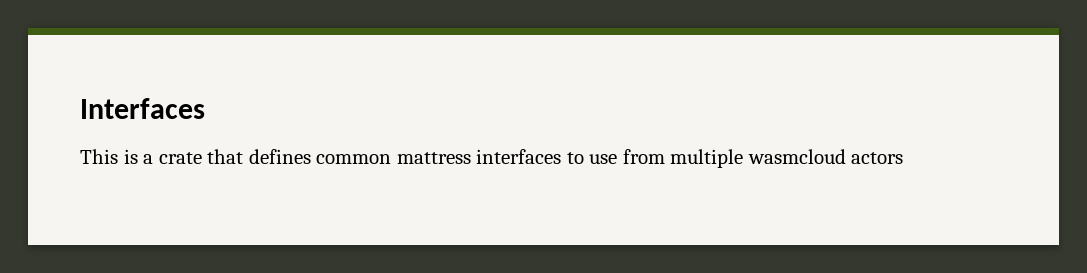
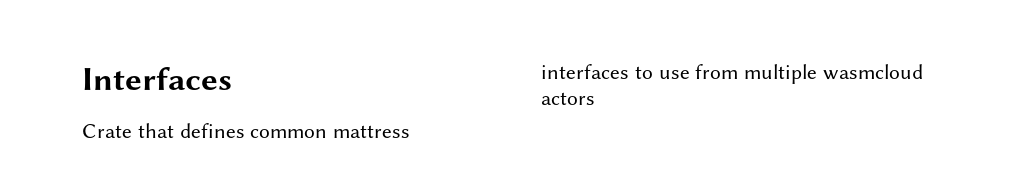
[80,149,202,164] This is a crate -> [82,124,132,138] Crate

